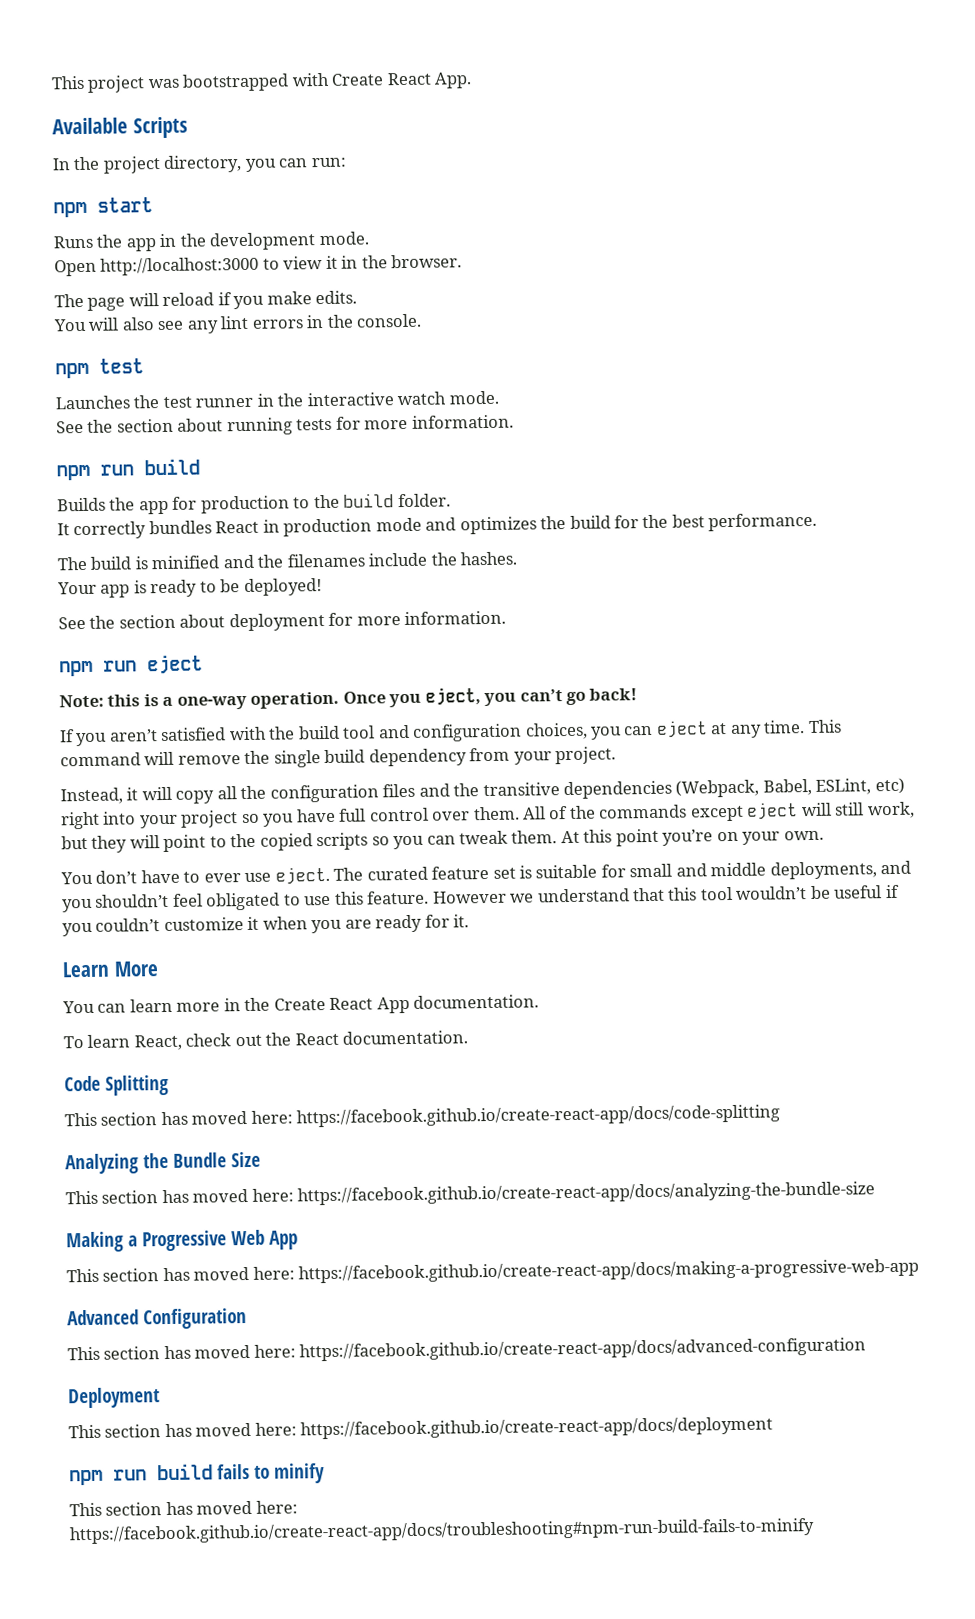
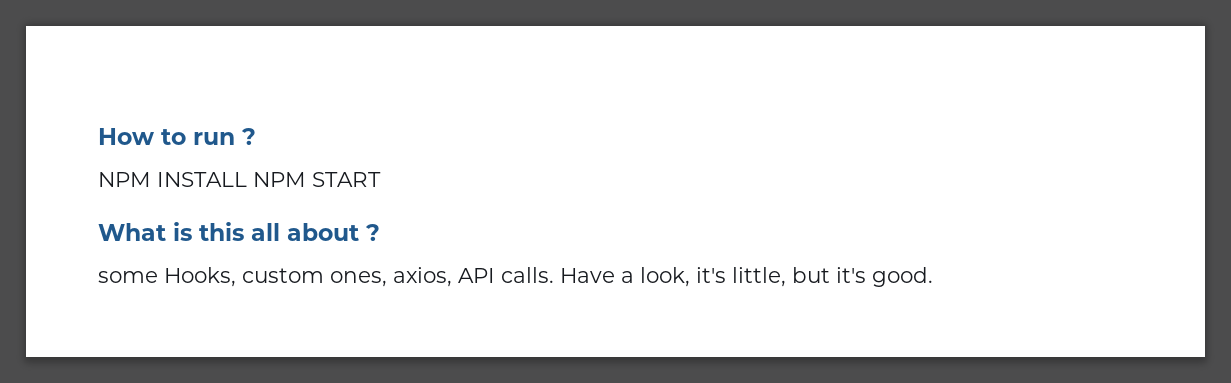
[51,72,473,93] [52,116,188,139] [52,154,347,174] [53,197,153,218] [53,231,369,252] [54,254,463,277] [54,290,358,311] [53,313,423,334] [55,358,144,379] [55,390,499,410] [56,414,514,436] [56,458,200,481] [57,493,451,515] [57,512,818,540] [57,551,518,571] [57,578,322,598] [58,610,507,632] [59,654,203,677] [59,687,638,710] [59,719,842,747] [60,746,617,768] [60,777,905,805] [61,801,915,830] [61,828,824,853] [60,860,912,885] [62,884,900,913] [62,914,470,937] [62,961,159,978] [62,994,540,1014] [63,1030,469,1051] [64,1074,169,1096] [64,1104,781,1128] [65,1151,261,1175] [65,1181,876,1206] [66,1229,298,1253] [66,1258,920,1284] [67,1308,247,1330] [67,1337,867,1362] [68,1387,160,1409] [68,1416,774,1440] [69,1463,325,1486] [69,1500,298,1517] [69,1518,815,1545] This project was bootstrapped with Create React App. // Available Scripts // In the project directory, you can run: // npm start // Runs the app in the development mode. // Open http://localhost:3000 to view it in the browser. // The page will reload if you make edits. // You will also see any lint errors in the console. // npm test // Launches the test runner in the interactive watch mode. // See the section about running tests for more information. // npm run build // Builds the app for production to the build folder. // It correctly bundles React in production mode and optimizes the build for the best performance. // The build is minified and the filenames include the hashes. // Your app is ready to be deployed! // See the section about deployment for more information. // npm run eject // Note: this is a one-way operation. Once you eject, you can’t go back! // If you aren’t satisfied with the build tool and configuration choices, you can eject at any time. This command will remove the single build dependency from your project. // Instead, it will copy all the configuration files and the transitive dependencies (Webpack, Babel, ESLint, etc) right into your project so you have full control over them. All of the commands except eject will still work, but they will point to the copied scripts so you can tweak them. At this point you’re on your own. // You don’t have to ever use eject. The curated feature set is suitable for small and middle deployments, and you shouldn’t feel obligated to use this feature. However we understand that this tool wouldn’t be useful if you couldn’t customize it when you are ready for it. // Learn More // You can learn more in the Create React App documentation. // To learn React, check out the React documentation. // Code Splitting // This section has moved here: https://facebook.github.io/create-react-app/docs/code-splitting // Analyzing the Bundle Size // This section has moved here: https://facebook.github.io/create-react-app/docs/analyzing-the-bundle-size // Making a Progressive Web App // This section has moved here: https://facebook.github.io/create-react-app/docs/making-a-progressive-web-app // Advanced Configuration // This section has moved here: https://facebook.github.io/create-react-app/docs/advanced-configuration // Deployment // This section has moved here: https://facebook.github.io/create-react-app/docs/deployment // npm run build fails to minify // This section has moved here: https://facebook.github.io/create-react-app/docs/troubleshooting#npm-run-build-fails-to-minify -> [98,128,256,145] [98,172,381,187] [98,222,380,241] [98,267,933,287] How to run ? // NPM INSTALL NPM START // What is this all about ? // some Hooks, custom ones, axios, API calls. Have a look, it's little, but it's good.

